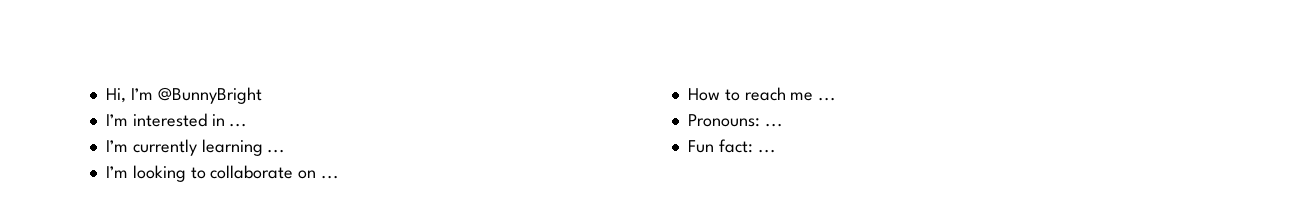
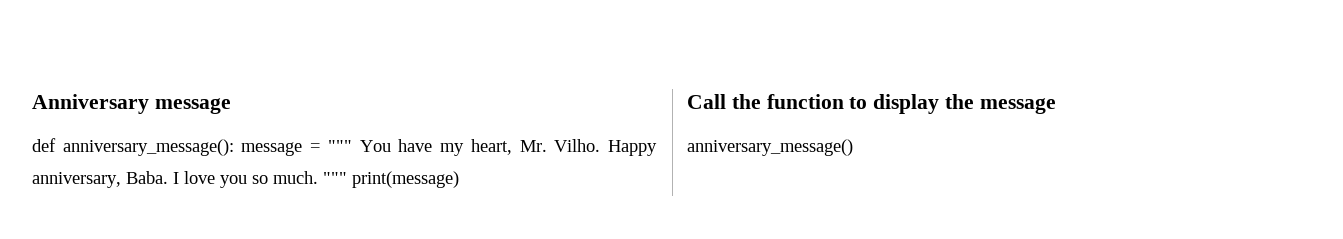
[105,87,262,104] [105,113,248,127] [105,139,286,156] [105,165,340,182] [687,87,837,101] [687,114,783,127] [687,139,776,153] Hi, I’m @BunnyBright // I’m interested in ... // I’m currently learning ... // I’m looking to collaborate on ... // How to reach me ... // Pronouns: ... // Fun fact: ... -> [32,94,231,114] [32,138,658,156] [32,171,459,188] [687,94,1056,114] [687,139,853,156] Anniversary message // def anniversary_message(): message = """ You have my heart, Mr. Vilho. Happy anniversary, Baba. I love you so much. """ print(message) // Call the function to display the message // anniversary_message()

